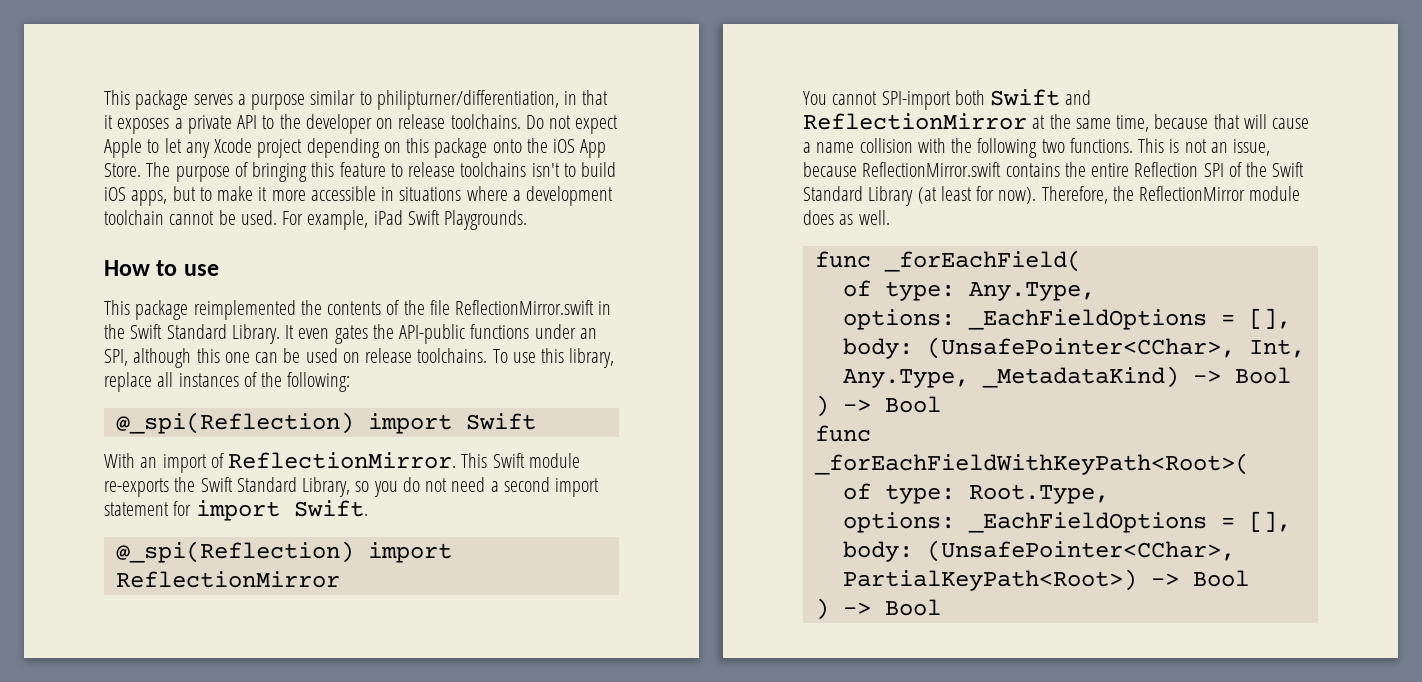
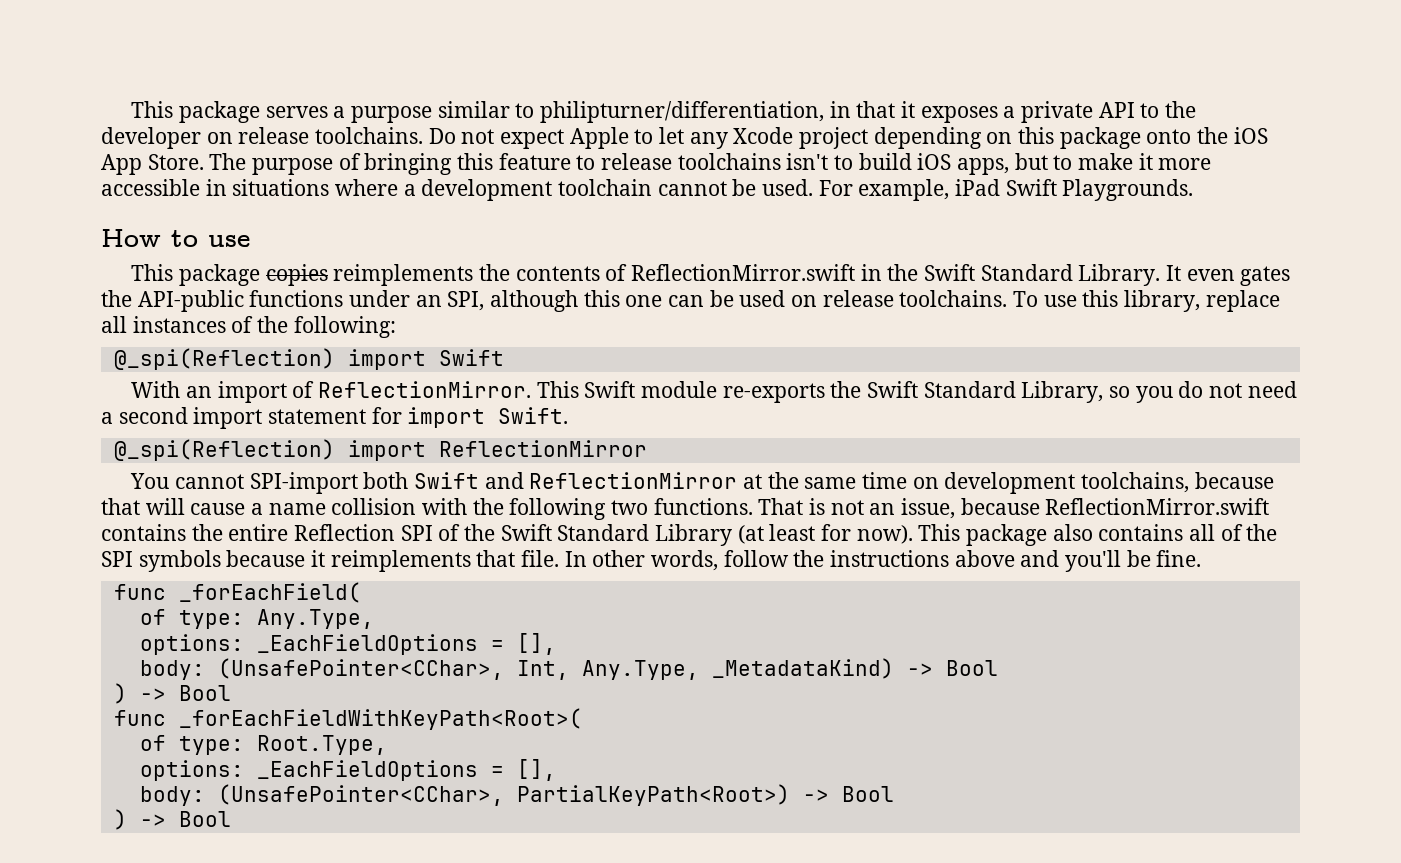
[193,300,296,320] reimplemented -> [265,264,474,286] copies reimplements
[403,300,450,315] the file -> (628, 272) none
[1116,115,1150,132] time, -> [862,472,1190,494] time on development toolchains,
[1138,138,1165,153] This -> [758,498,804,515] That
[1041,186,1301,204] [803,210,890,225] Therefore, the ReflectionMirror module does as well. -> [918,524,1278,546] [101,550,1202,572] This package also contains all of the SPI symbols because it reimplements that file. In other words, follow the instructions above and you'll be fine.

